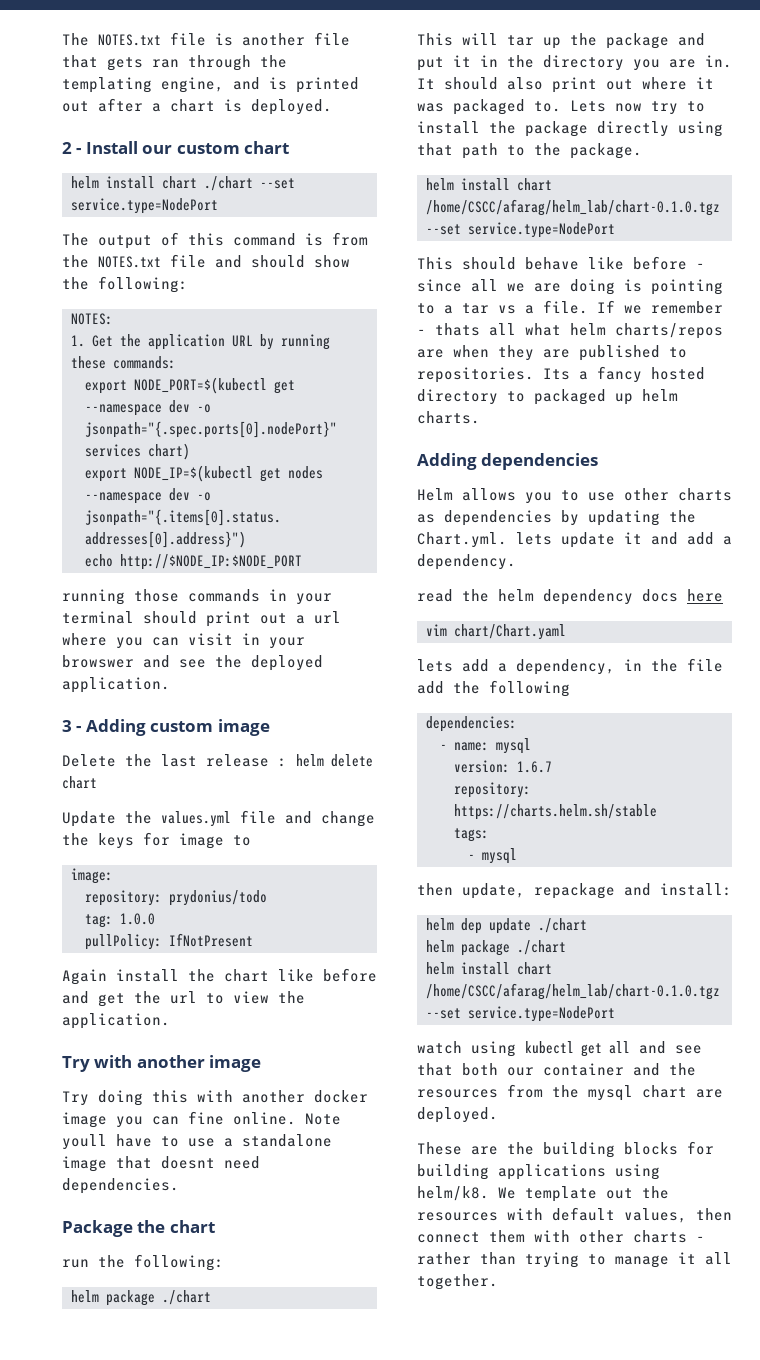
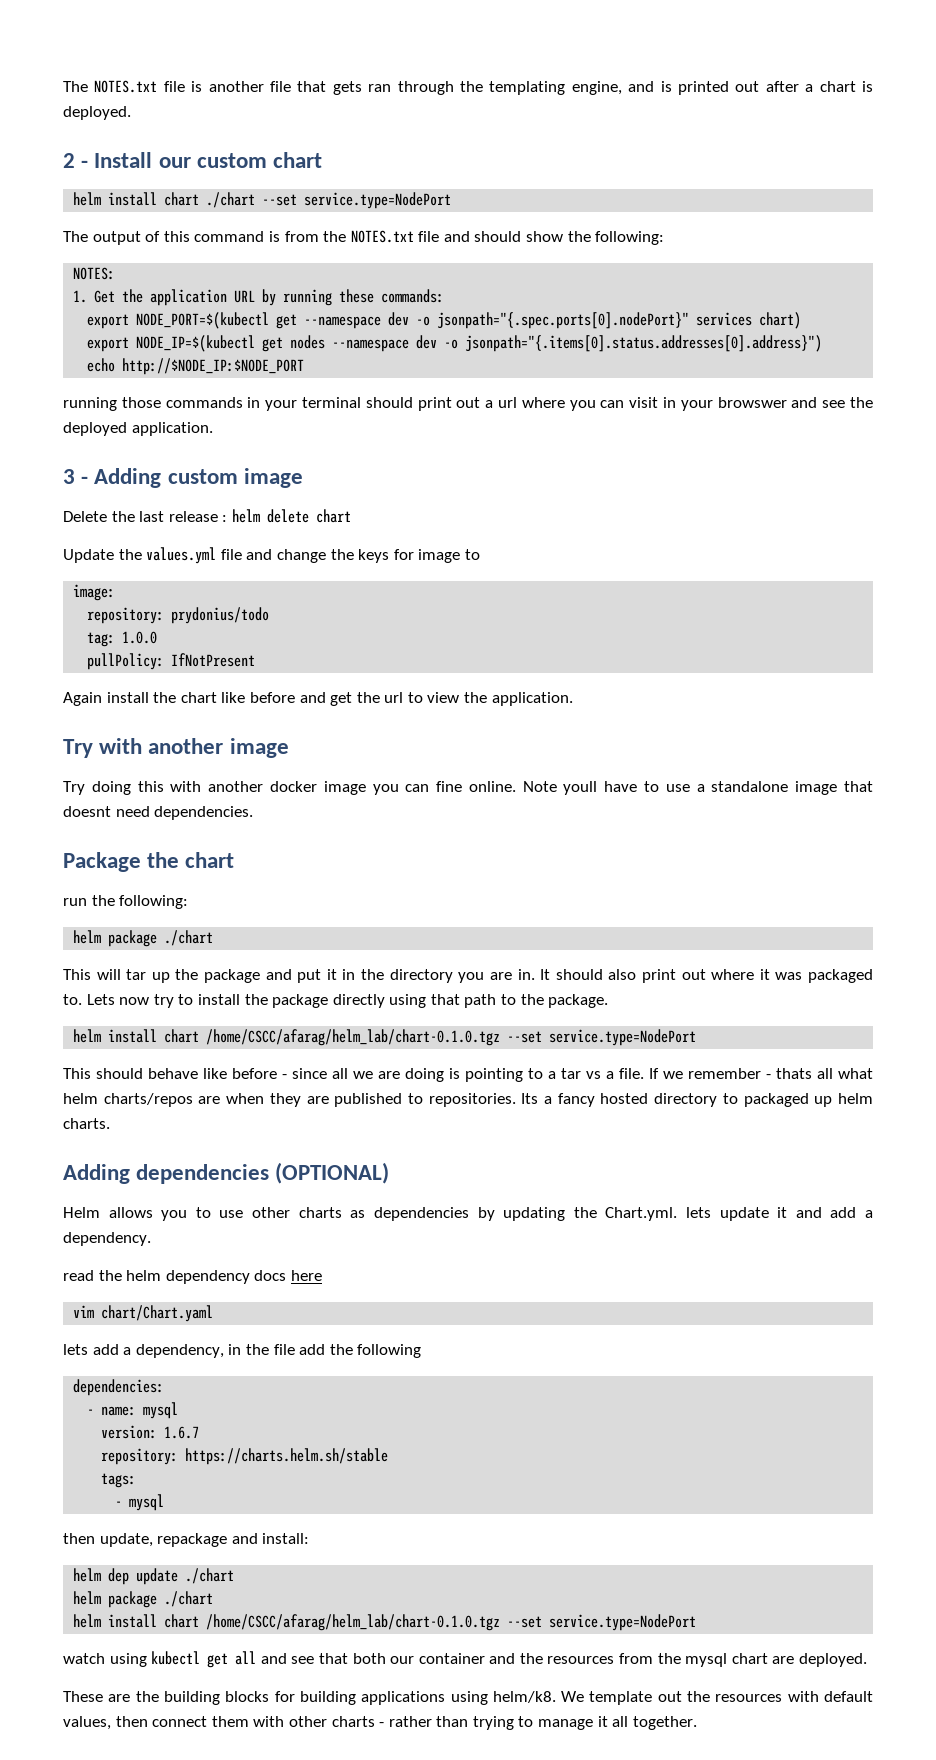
(599, 461) none -> [275,1162,390,1184] (OPTIONAL)

